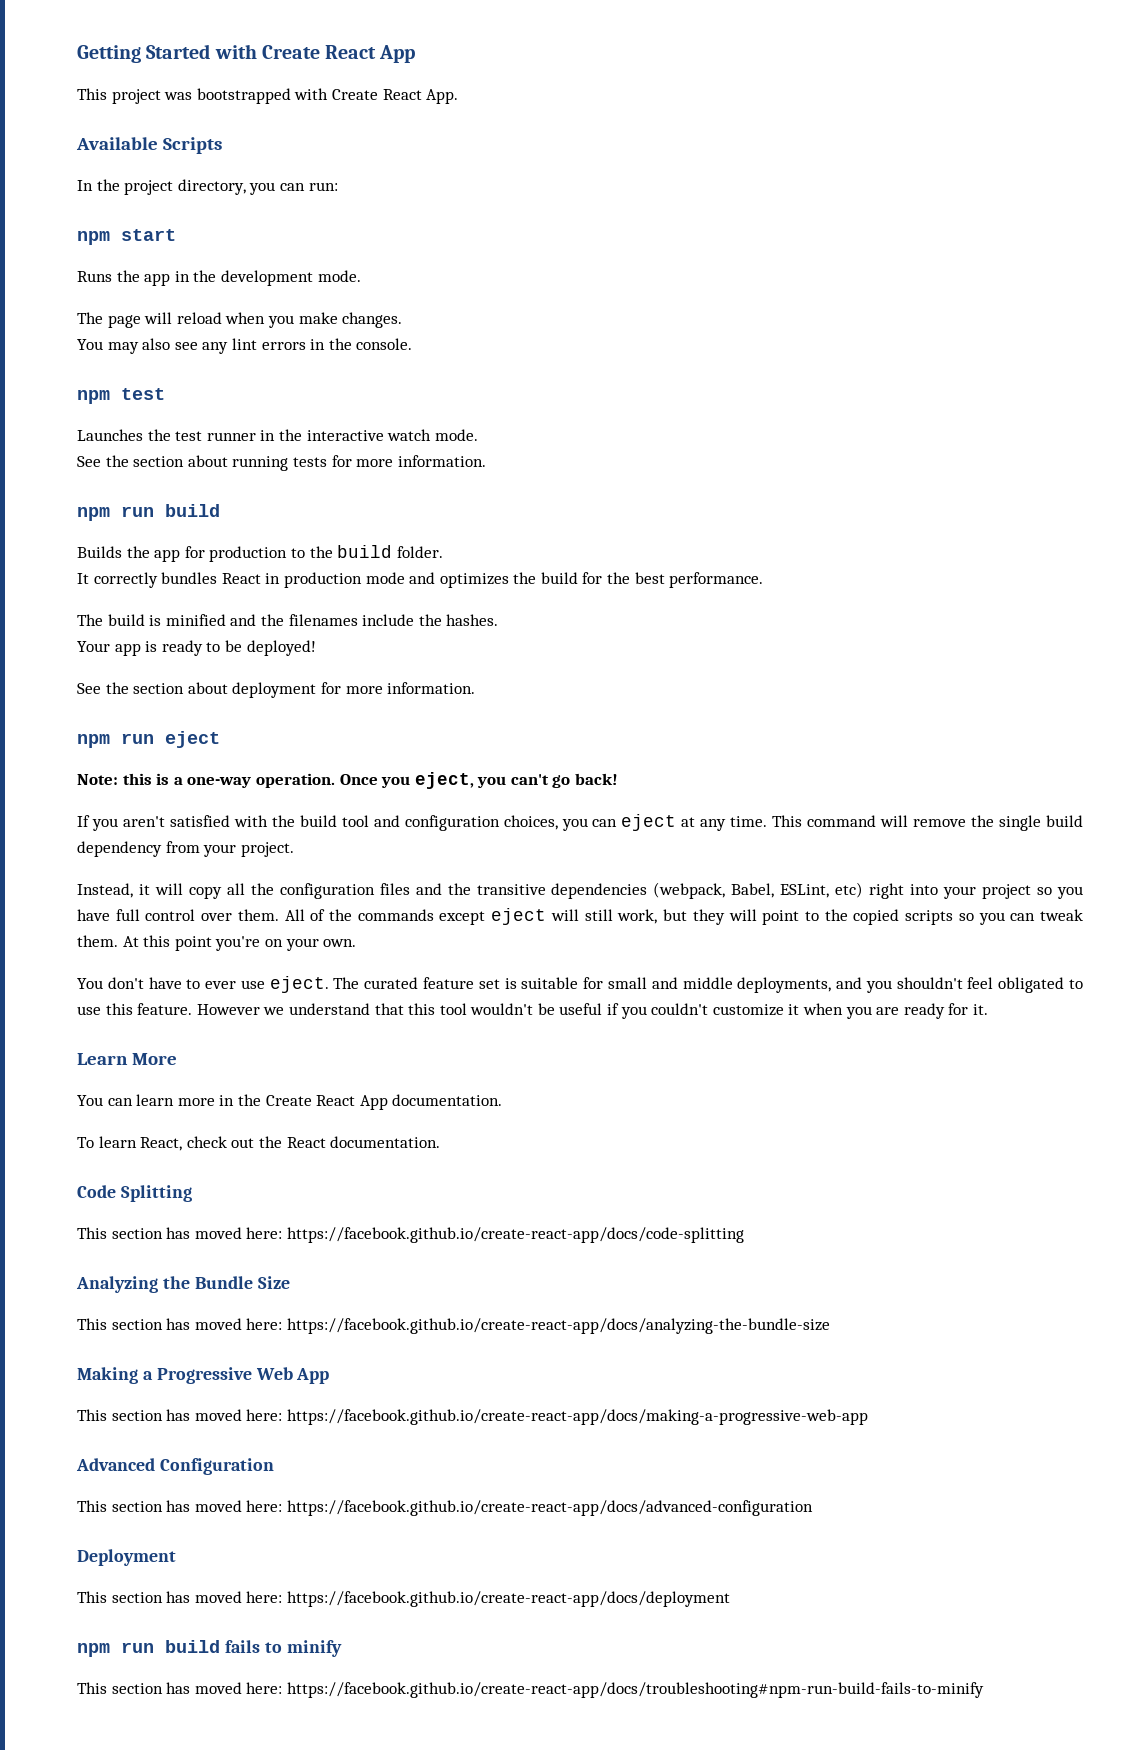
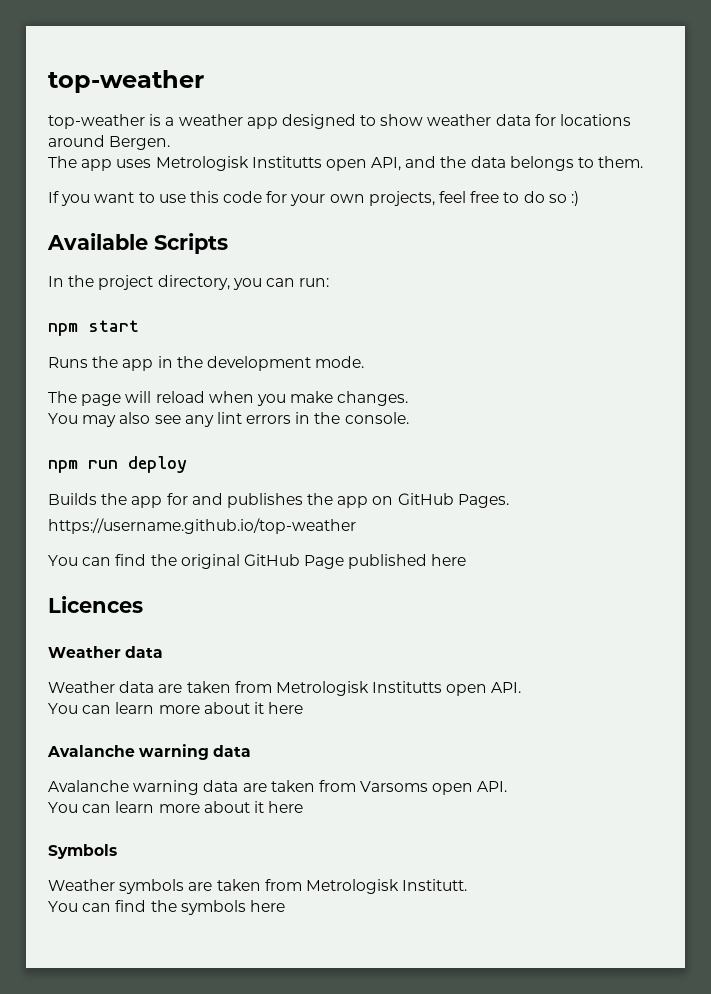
[77,44,416,63] [77,88,459,104] Getting Started with Create React App // This project was bootstrapped with Create React App. -> [48,70,204,93] [48,114,632,129] [48,135,171,150] [48,156,644,171] [48,191,579,206] top-weather // top-weather is a weather app designed to show weather data for locations around Bergen. // The app uses Metrologisk Institutts open API, and the data belongs to them. // If you want to use this code for your own projects, feel free to do so :)
[77,388,165,404] [77,429,478,441] [77,455,486,471] [77,504,220,521] // npm test // Launches the test runner in the interactive watch mode. // See the section about running tests for more information. // npm run build -> [48,456,187,473] // npm run deploy
[209,545,443,562] [77,572,764,588] [77,614,499,626] [77,640,316,656] [77,682,476,698] [77,731,220,748] [77,772,619,789] [77,814,1083,831] [77,841,294,857] [77,882,1083,899] [77,908,1084,925] [77,935,357,951] [77,976,1083,993] [77,1003,988,1019] [77,1053,177,1065] [77,1094,503,1110] [77,1136,441,1151] [77,1185,192,1202] [77,1227,744,1243] [76,1276,290,1293] [77,1318,830,1334] [77,1367,330,1384] [77,1409,868,1425] [76,1458,274,1475] [77,1500,813,1516] [77,1549,176,1566] [77,1591,730,1607] [77,1640,342,1657] [77,1682,984,1698] production to the build folder. // It correctly bundles React in production mode and optimizes the build for the best performance. // The build is minified and the filenames include the hashes. // Your app is ready to be deployed! // See the section about deployment for more information. // npm run eject // Note: this is a one-way operation. Once you eject, you can't go back! // If you aren't satisfied with the build tool and configuration choices, you can eject at any time. This command will remove the single build dependency from your project. // Instead, it will copy all the configuration files and the transitive dependencies (webpack, Babel, ESLint, etc) right into your project so you have full control over them. All of the commands except eject will still work, but they will point to the copied scripts so you can tweak them. At this point you're on your own. // You don't have to ever use eject. The curated feature set is suitable for small and middle deployments, and you shouldn't feel obligated to use this feature. However we understand that this tool wouldn't be useful if you couldn't customize it when you are ready for it. // Learn More // You can learn more in the Create React App documentation. // To learn React, check out the React documentation. // Code Splitting // This section has moved here: https://facebook.github.io/create-react-app/docs/code-splitting // Analyzing the Bundle Size // This section has moved here: https://facebook.github.io/create-react-app/docs/analyzing-the-bundle-size // Making a Progressive Web App // This section has moved here: https://facebook.github.io/create-react-app/docs/making-a-progressive-web-app // Advanced Configuration // This section has moved here: https://facebook.github.io/create-react-app/docs/advanced-configuration // Deployment // This section has moved here: https://facebook.github.io/create-react-app/docs/deployment // npm run build fails to minify // This section has moved here: https://facebook.github.io/create-react-app/docs/troubleshooting#npm-run-build-fails-to-minify -> [191,493,509,508] [48,518,356,534] [48,554,467,569] [48,596,143,613] [48,646,164,658] [48,681,522,696] [48,702,304,714] [47,744,252,760] [48,780,508,795] [48,801,304,813] [48,844,117,859] [48,879,468,894] [48,900,285,915] and publishes the app on GitHub Pages. // https://username.github.io/top-weather // You can find the original GitHub Page published here // Licences // Weather data // Weather data are taken from Metrologisk Institutts open API. // You can learn more about it here // Avalanche warning data // Avalanche warning data are taken from Varsoms open API. // You can learn more about it here // Symbols // Weather symbols are taken from Metrologisk Institutt. // You can find the symbols here

